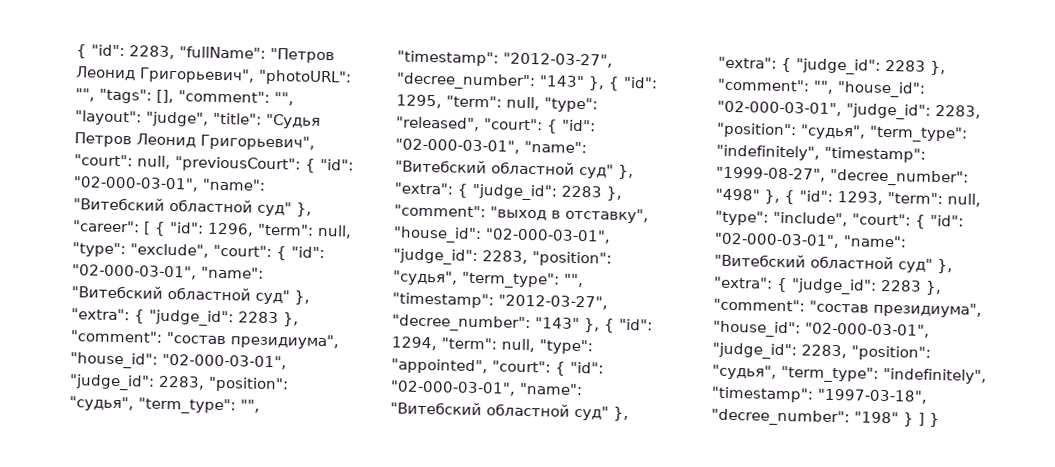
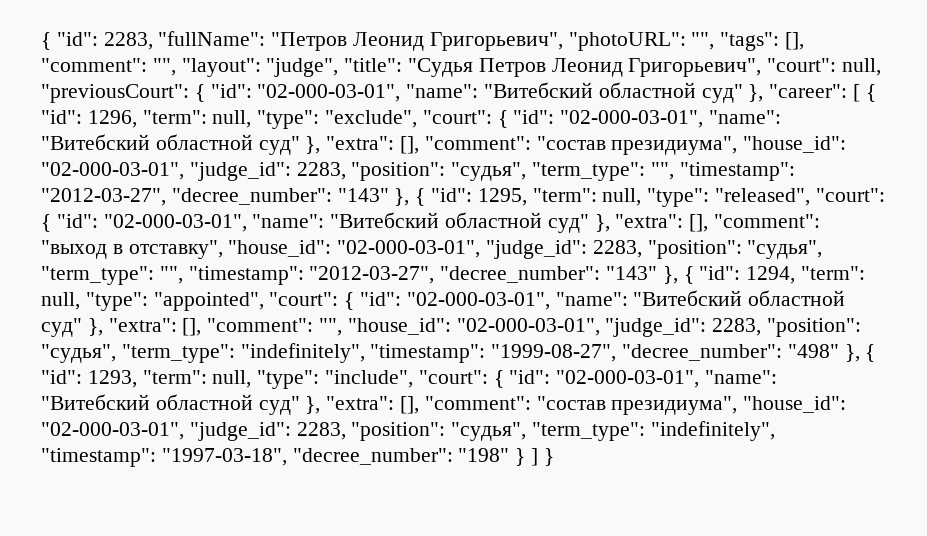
[134,309,299,327] { "judge_id": 2283 }, -> [400,136,420,154] [],
[457,183,622,201] { "judge_id": 2283 }, -> [689,214,709,232] [],
[781,57,946,76] { "judge_id": 2283 }, -> [182,318,202,336] [],
[776,277,942,296] { "judge_id": 2283 }, -> [400,396,420,414] [],

